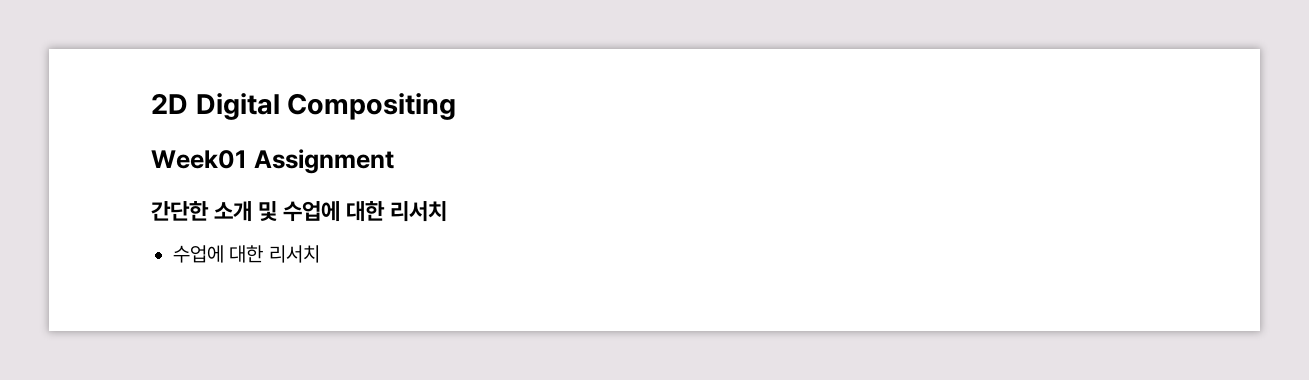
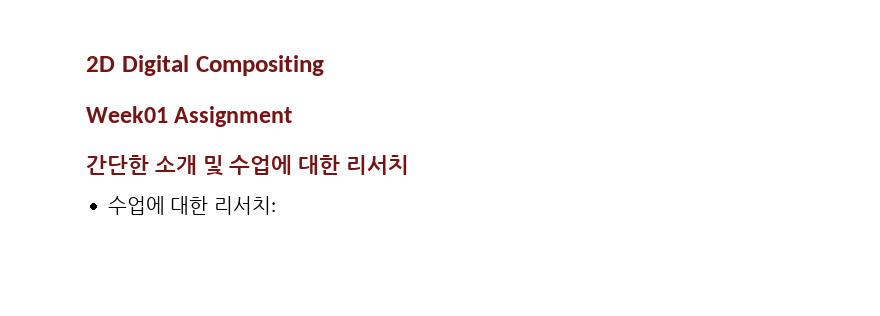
[268,245,320,263] 리서치 -> [213,196,276,215] 리서치:

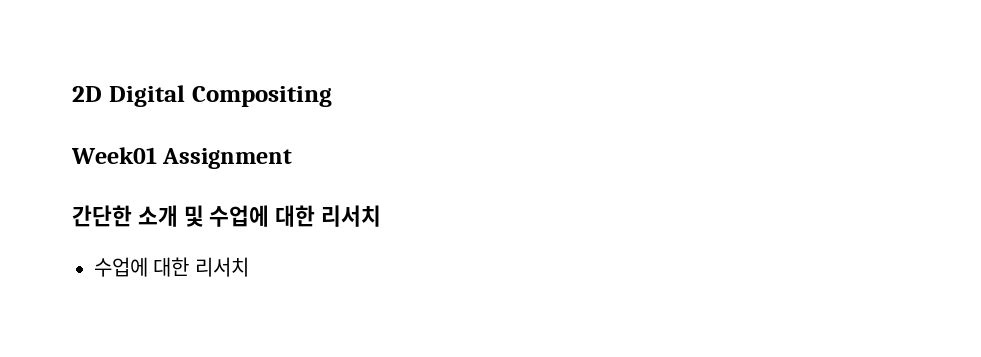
[213,196,276,215] 리서치: -> [194,257,249,277] 리서치

